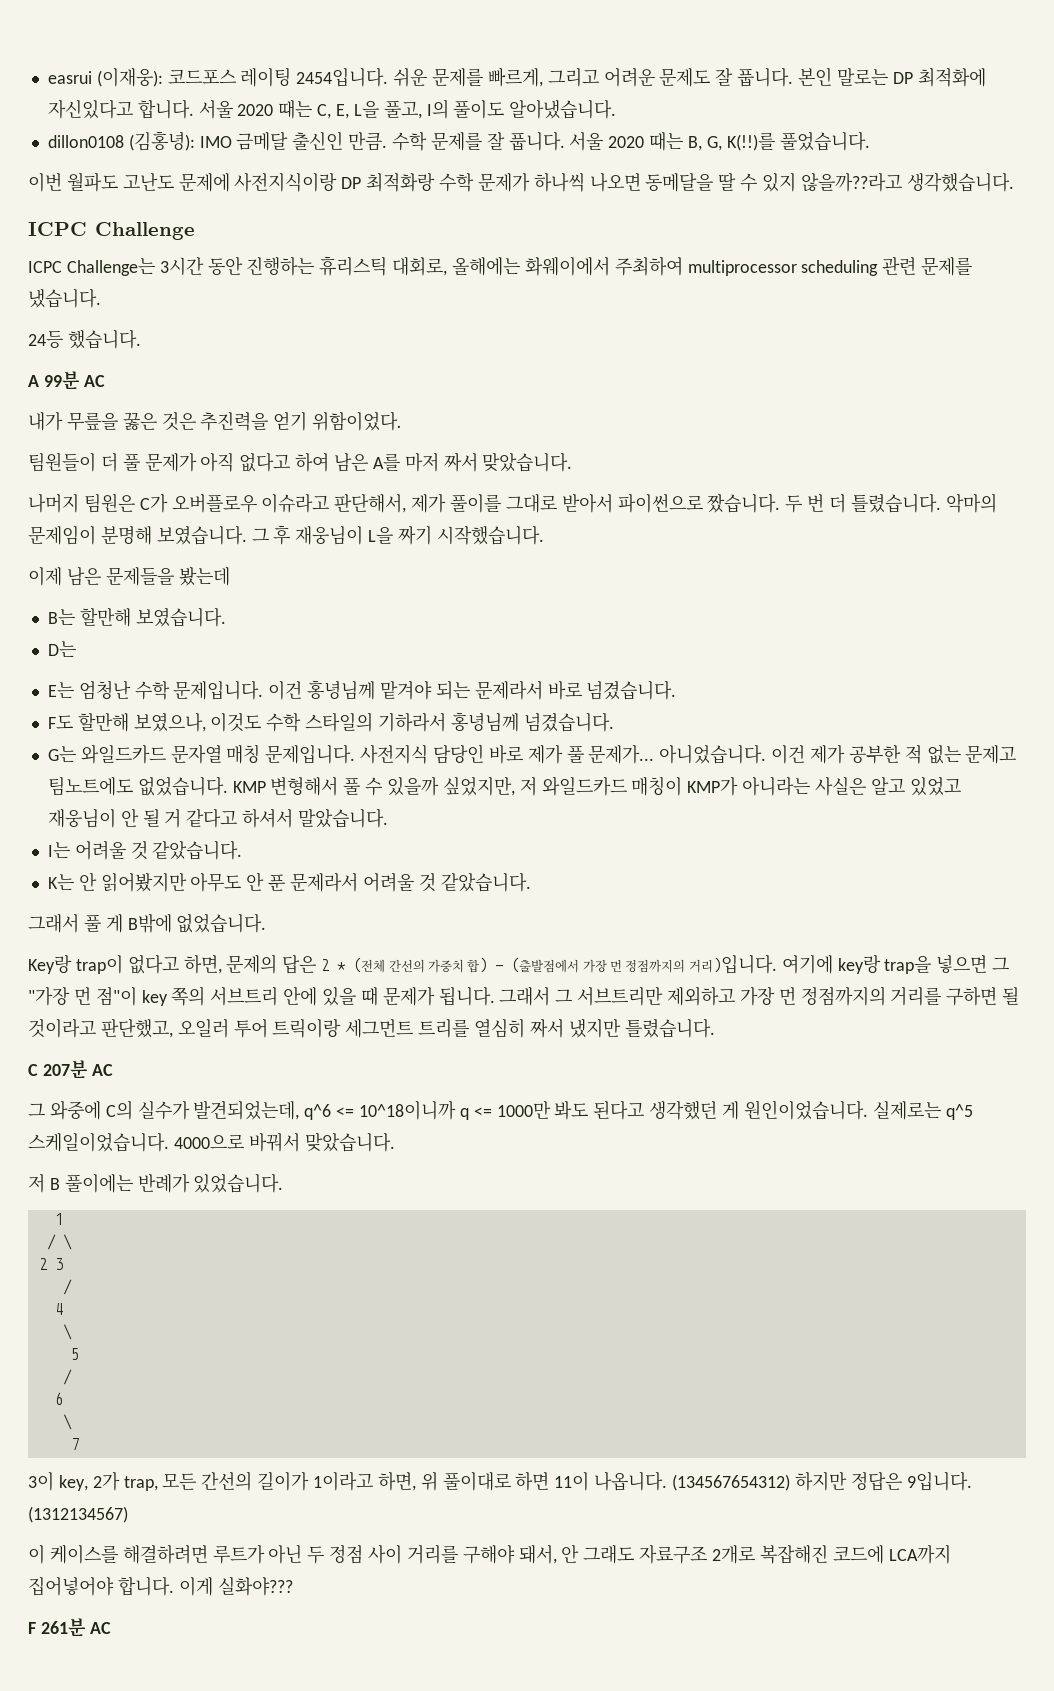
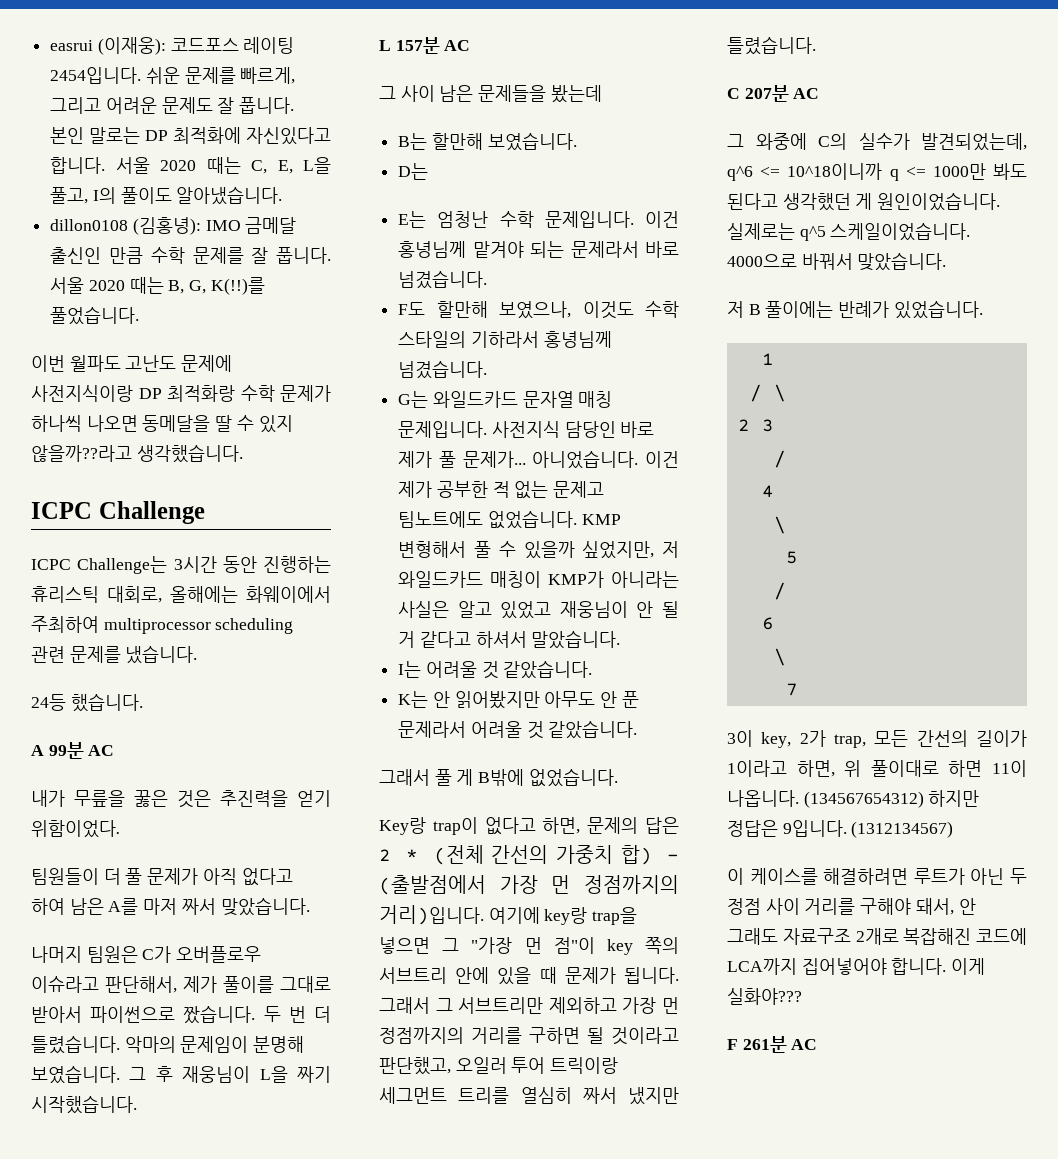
[348,132,388,151] 만큼. -> [109,247,143,264] 만큼
[28,567,62,586] 이제 -> [379,37,471,54] [379,85,435,102] L 157분 AC // 그 사이

